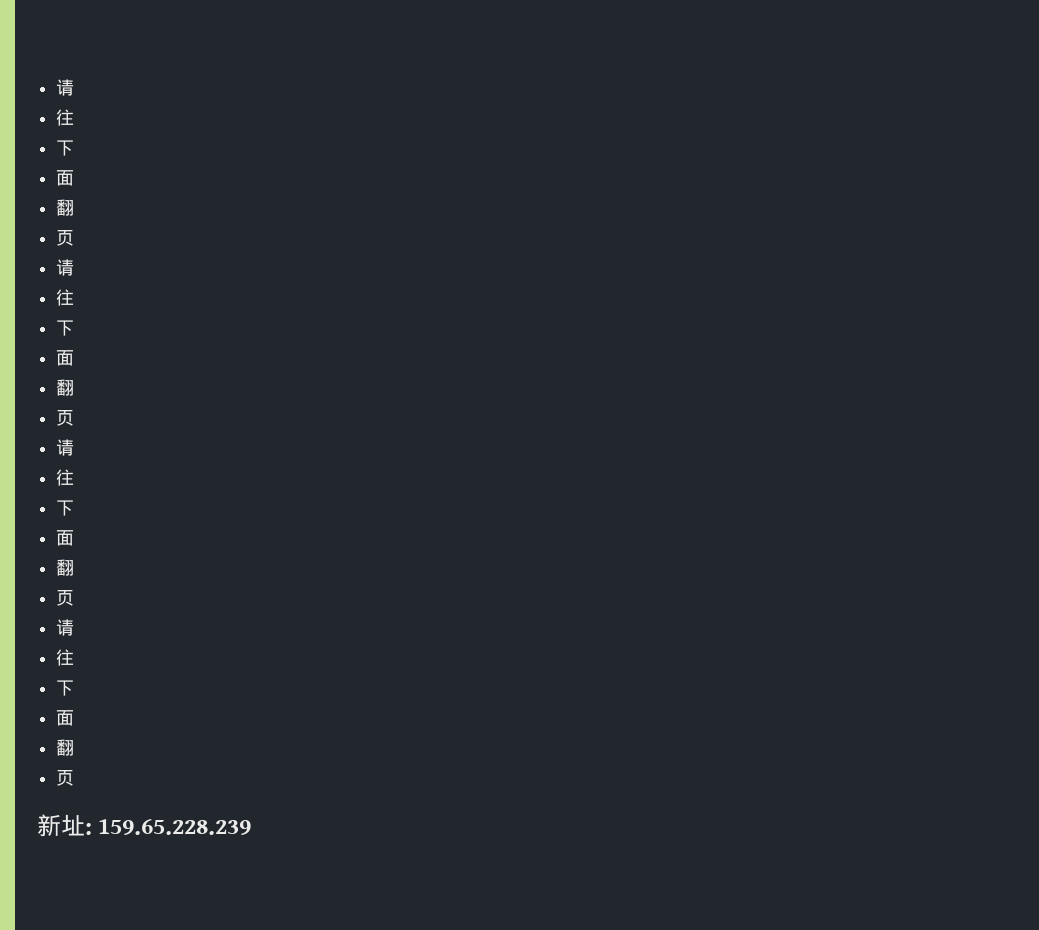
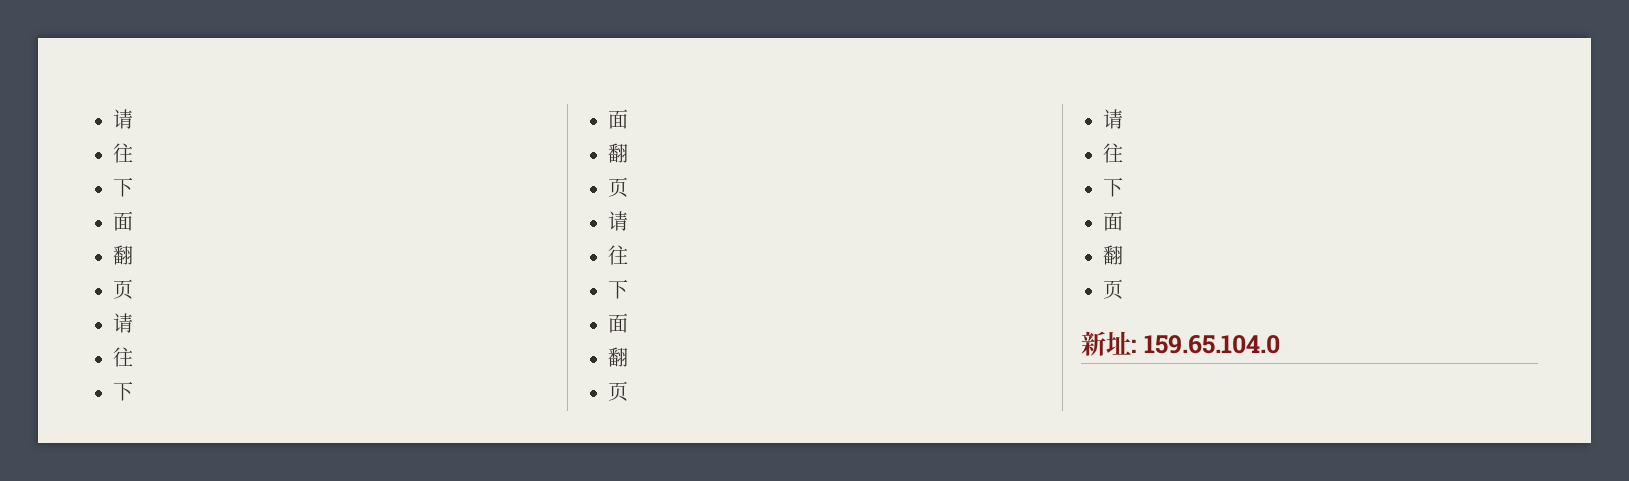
[98,819,252,835] 159.65.228.239 -> [1143,334,1280,354] 159.65.104.0

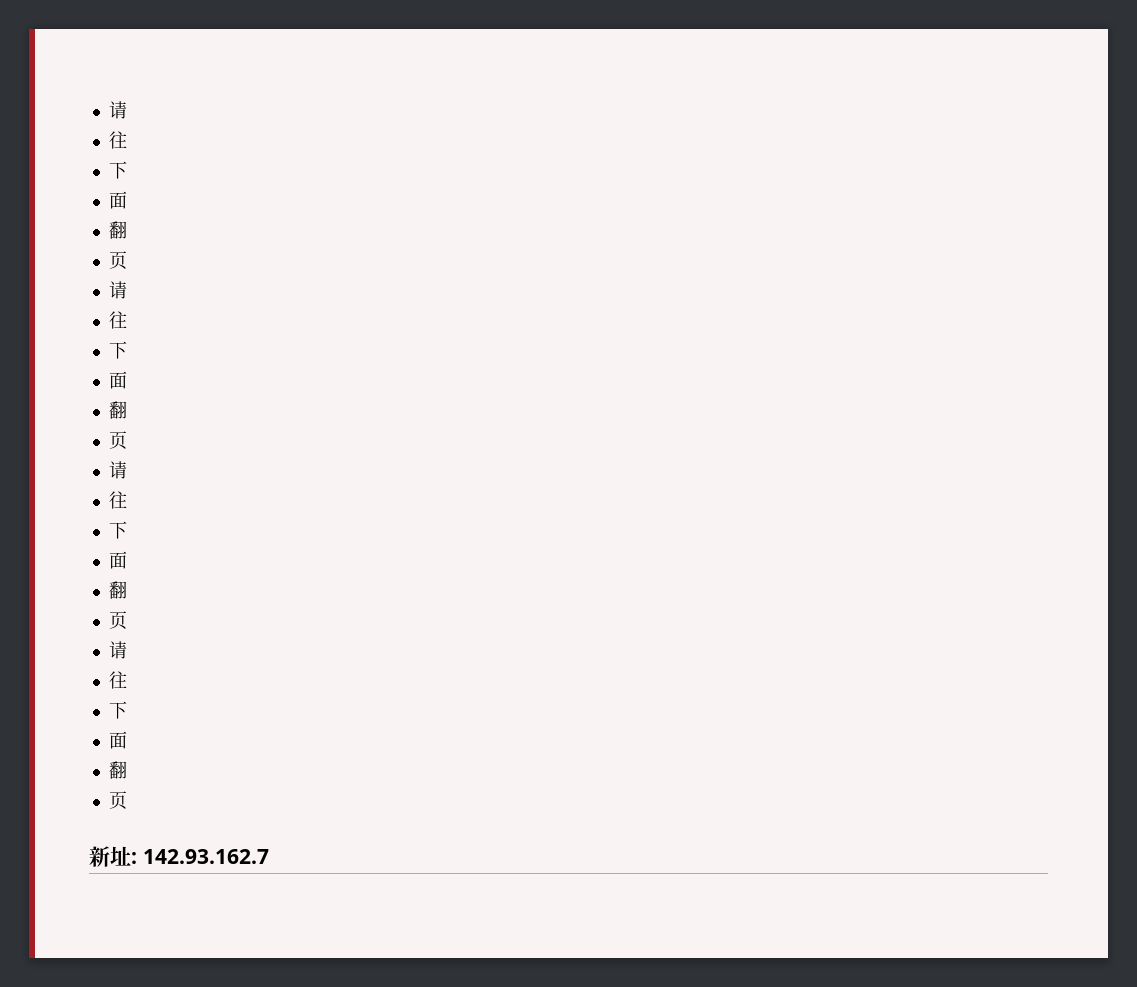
[1143,334,1280,354] 159.65.104.0 -> [142,849,269,864] 142.93.162.7

